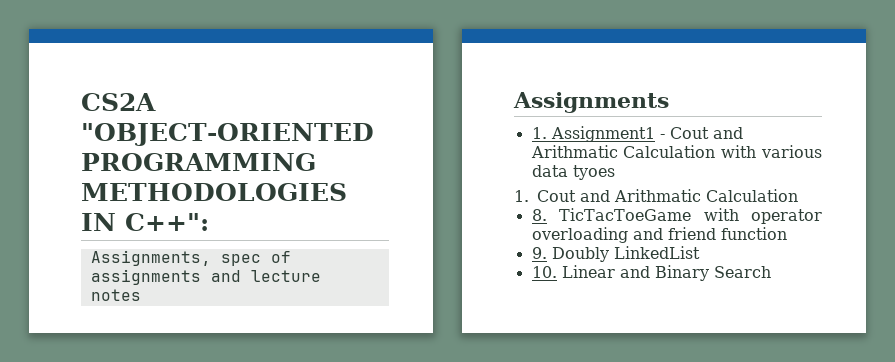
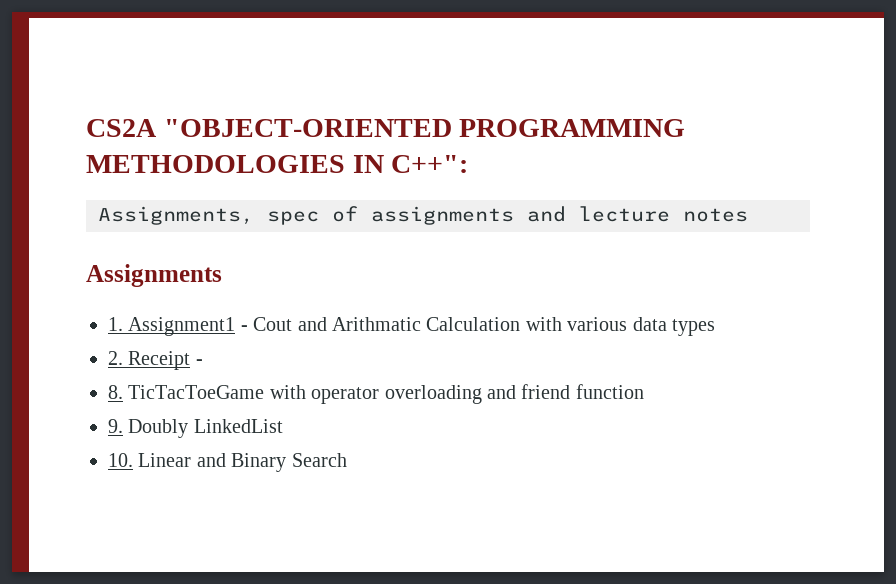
[572,165,615,180] [514,189,798,202] tyoes // 1. Cout and Arithmatic Calculation -> [671,319,715,336] [108,351,203,370] types // 2. Receipt -

